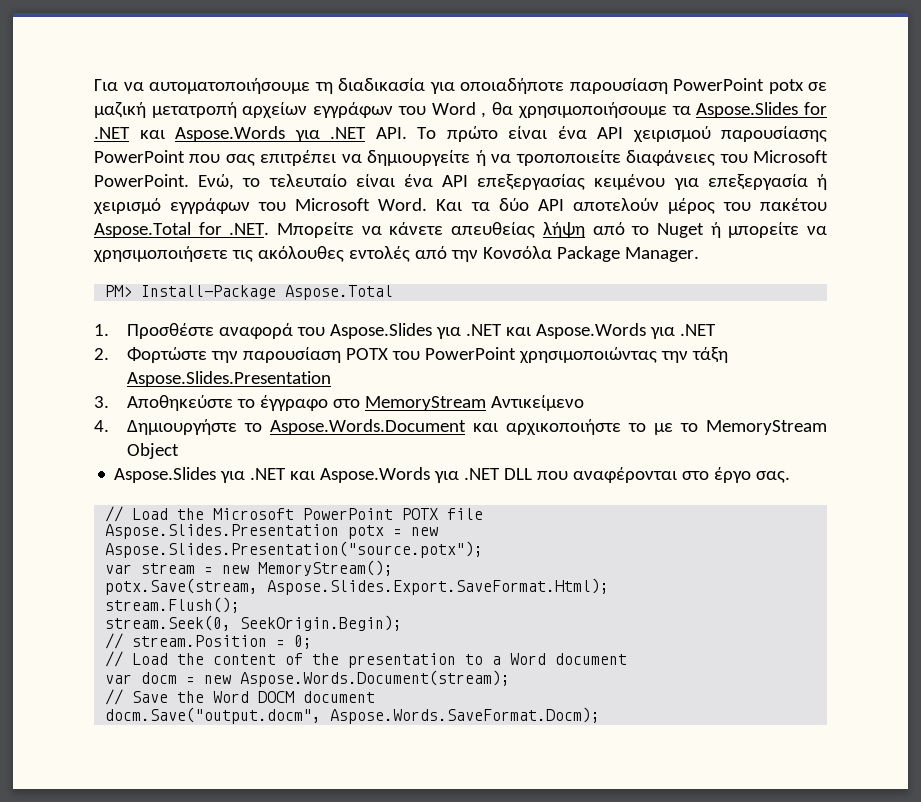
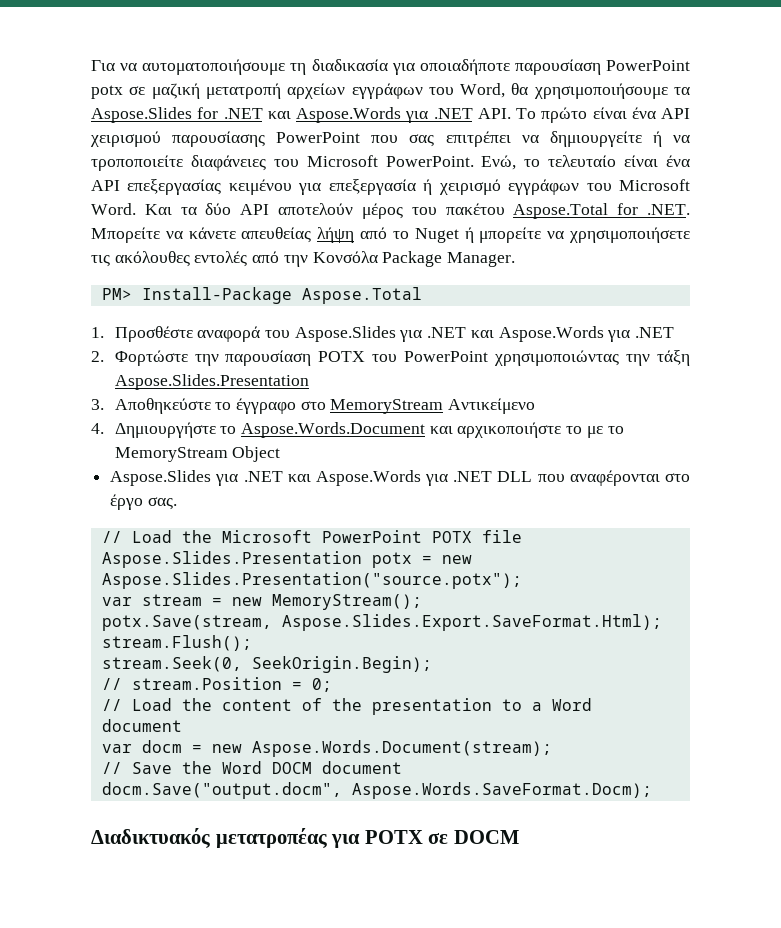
[431,102,487,118] Word , -> [460,83,506,98] Word,
(601, 715) none -> [91,828,519,849] // Διαδικτυακός μετατροπέας για POTX σε DOCM

